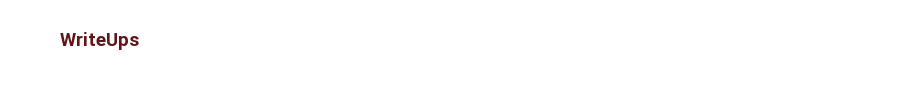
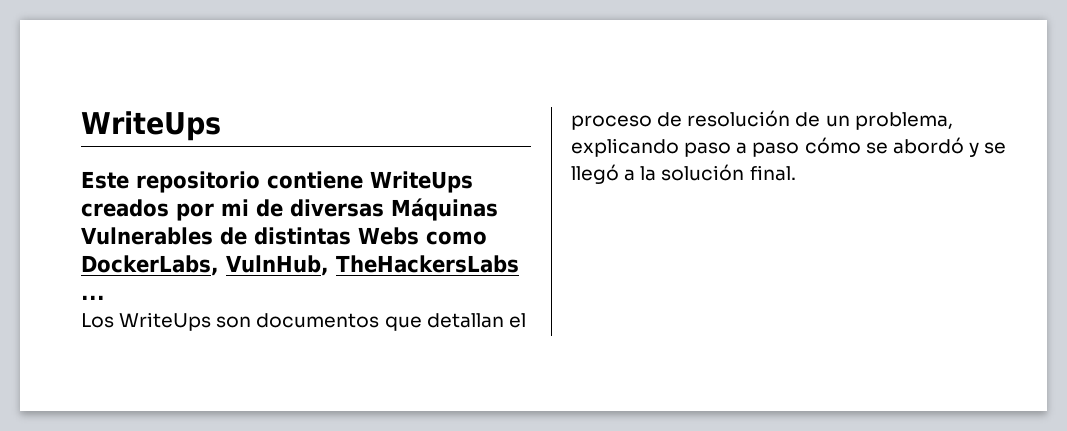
[60,32,139,50] WriteUps -> [81,111,221,141] [81,171,473,193] [81,198,498,221] [81,227,487,245] [81,255,519,276] [81,295,105,300] [81,312,526,331] [571,110,953,130] [571,137,1007,157] [571,164,796,184] WriteUps // Este repositorio contiene WriteUps creados por mi de diversas Máquinas Vulnerables de distintas Webs como DockerLabs, VulnHub, TheHackersLabs ... // Los WriteUps son documentos que detallan el proceso de resolución de un problema, explicando paso a paso cómo se abordó y se llegó a la solución final.

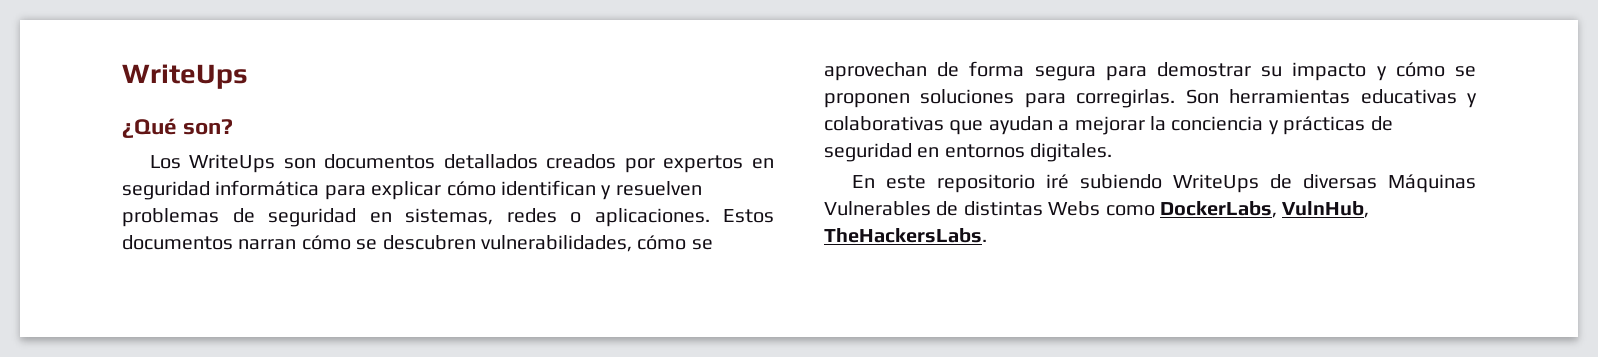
[81,171,473,193] [81,199,249,221] Este repositorio contiene WriteUps creados por mi -> [122,118,234,138] [149,154,774,173] [122,180,702,200] [122,208,774,227] [122,235,713,252] [824,61,1476,81] [824,89,1477,108] [824,116,1393,135] [824,143,1113,162] [851,174,1259,193] ¿Qué son? // Los WriteUps son documentos detallados creados por expertos en seguridad informática para explicar cómo identifican y resuelven problemas de seguridad en sistemas, redes o aplicaciones. Estos documentos narran cómo se descubren vulnerabilidades, cómo se aprovechan de forma segura para demostrar su impacto y cómo se proponen soluciones para corregirlas. Son herramientas educativas y colaborativas que ayudan a mejorar la conciencia y prácticas de seguridad en entornos digitales. // En este repositorio iré subiendo WriteUps
[335,255,519,273] [81,295,105,300] [81,312,526,331] [571,110,953,130] [571,137,1007,157] [571,164,796,184] TheHackersLabs ... // Los WriteUps son documentos que detallan el proceso de resolución de un problema, explicando paso a paso cómo se abordó y se llegó a la solución final. -> [824,228,987,243] TheHackersLabs.

